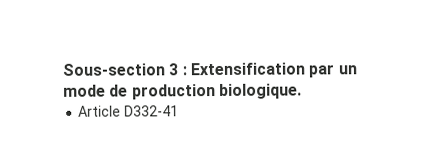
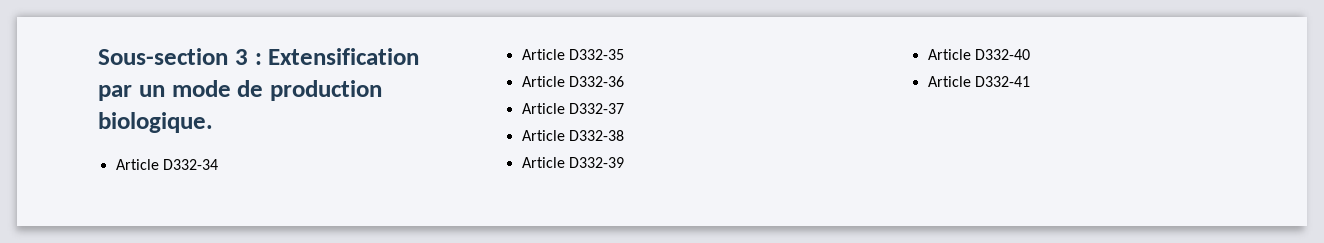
(302, 91) none -> [115,159,218,170] [521,49,624,60] [521,76,624,87] [521,103,624,114] [521,130,624,141] [521,157,624,168] [927,49,1030,60] // Article D332-34 // Article D332-35 // Article D332-36 // Article D332-37 // Article D332-38 // Article D332-39 // Article D332-40

